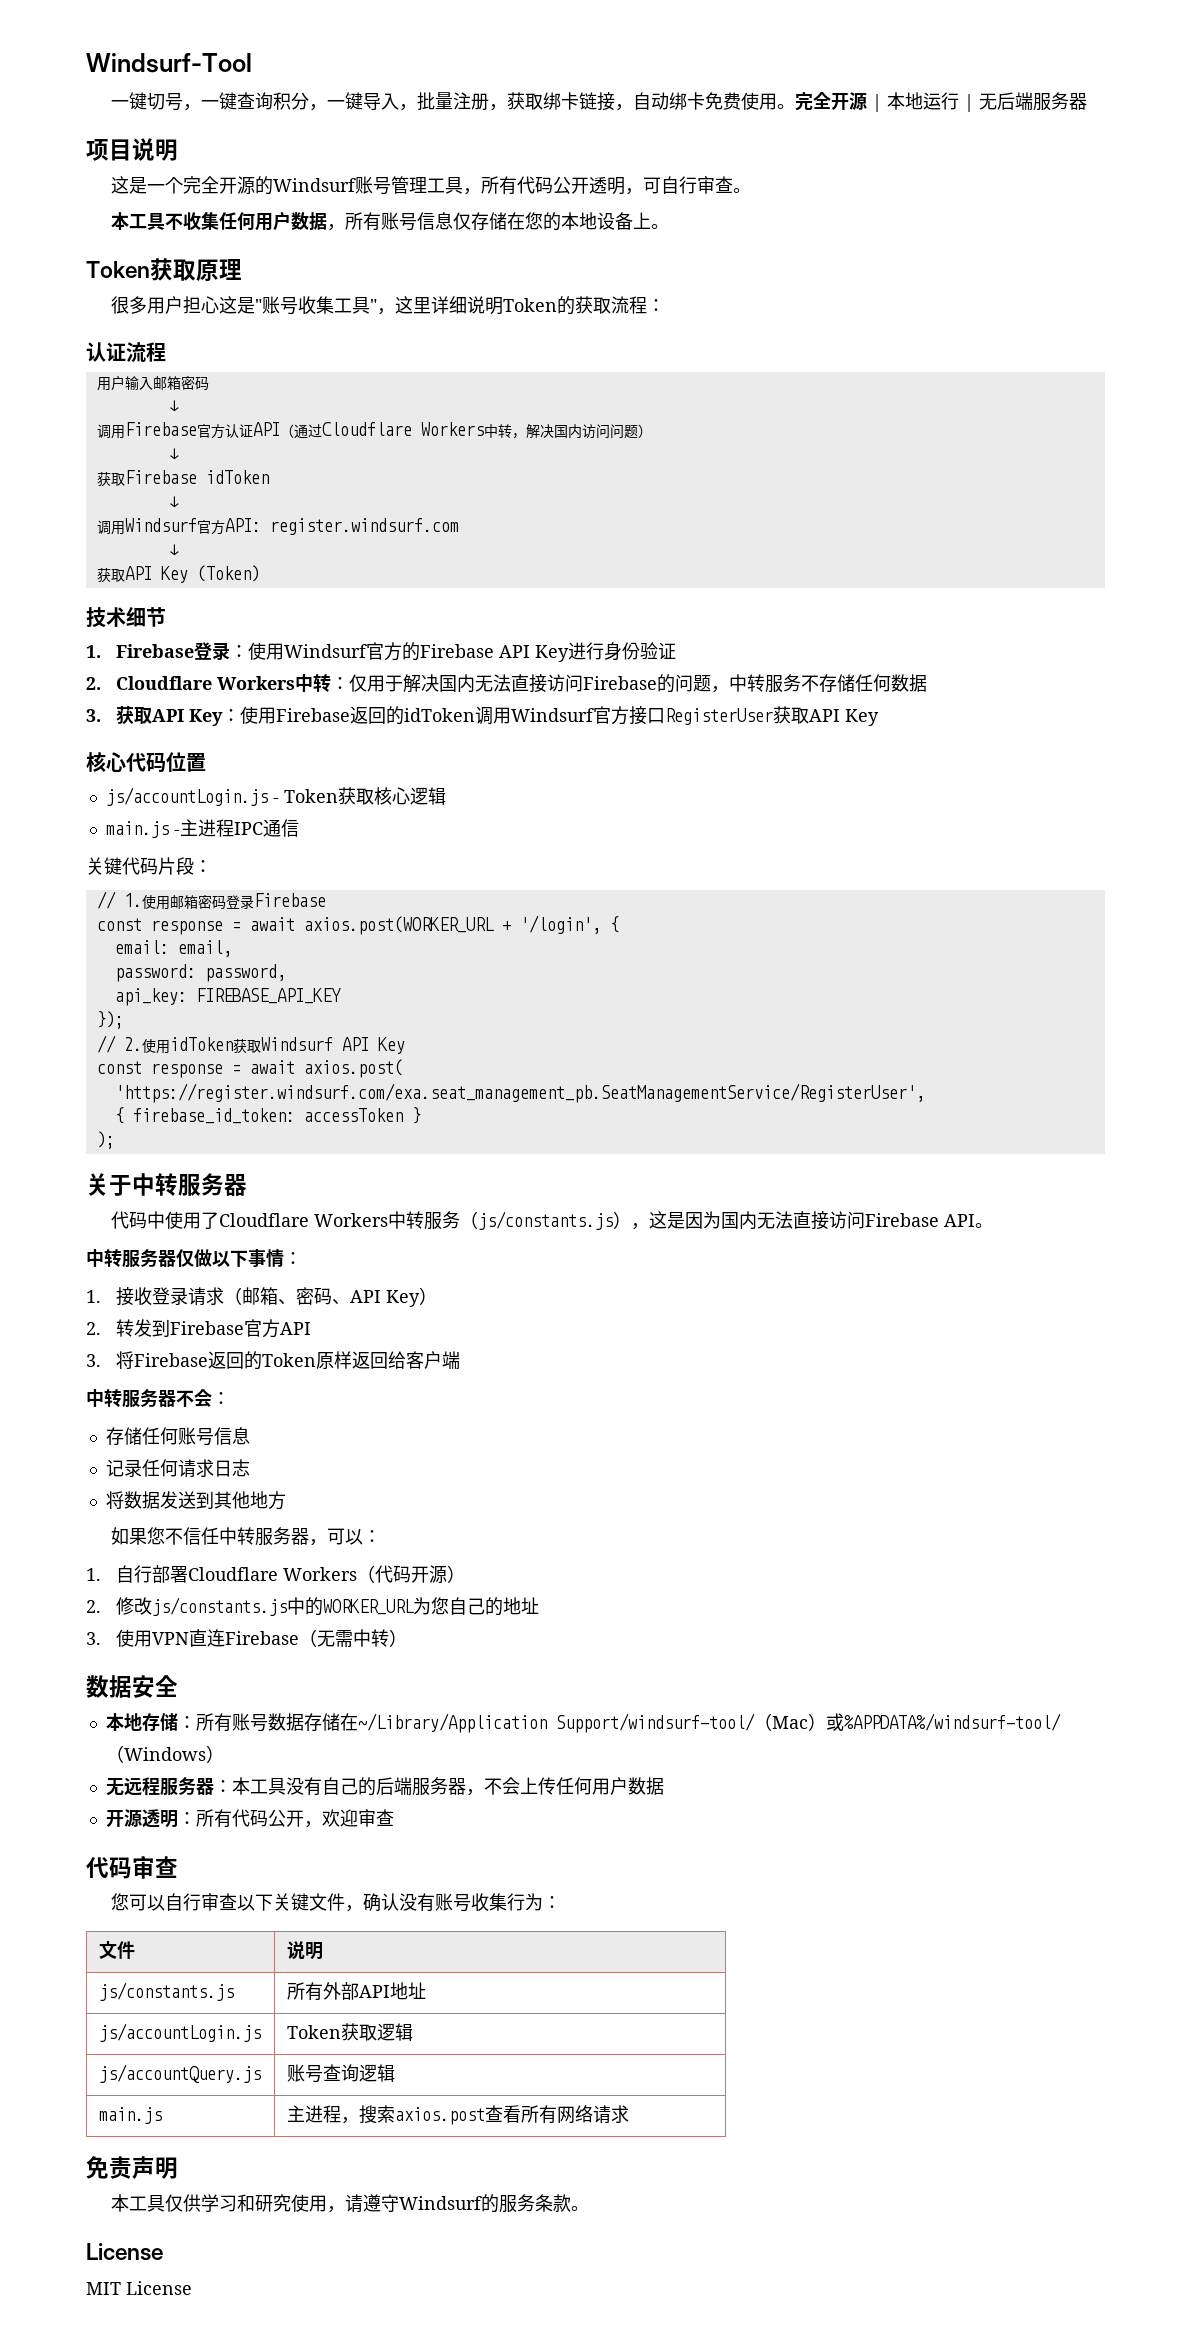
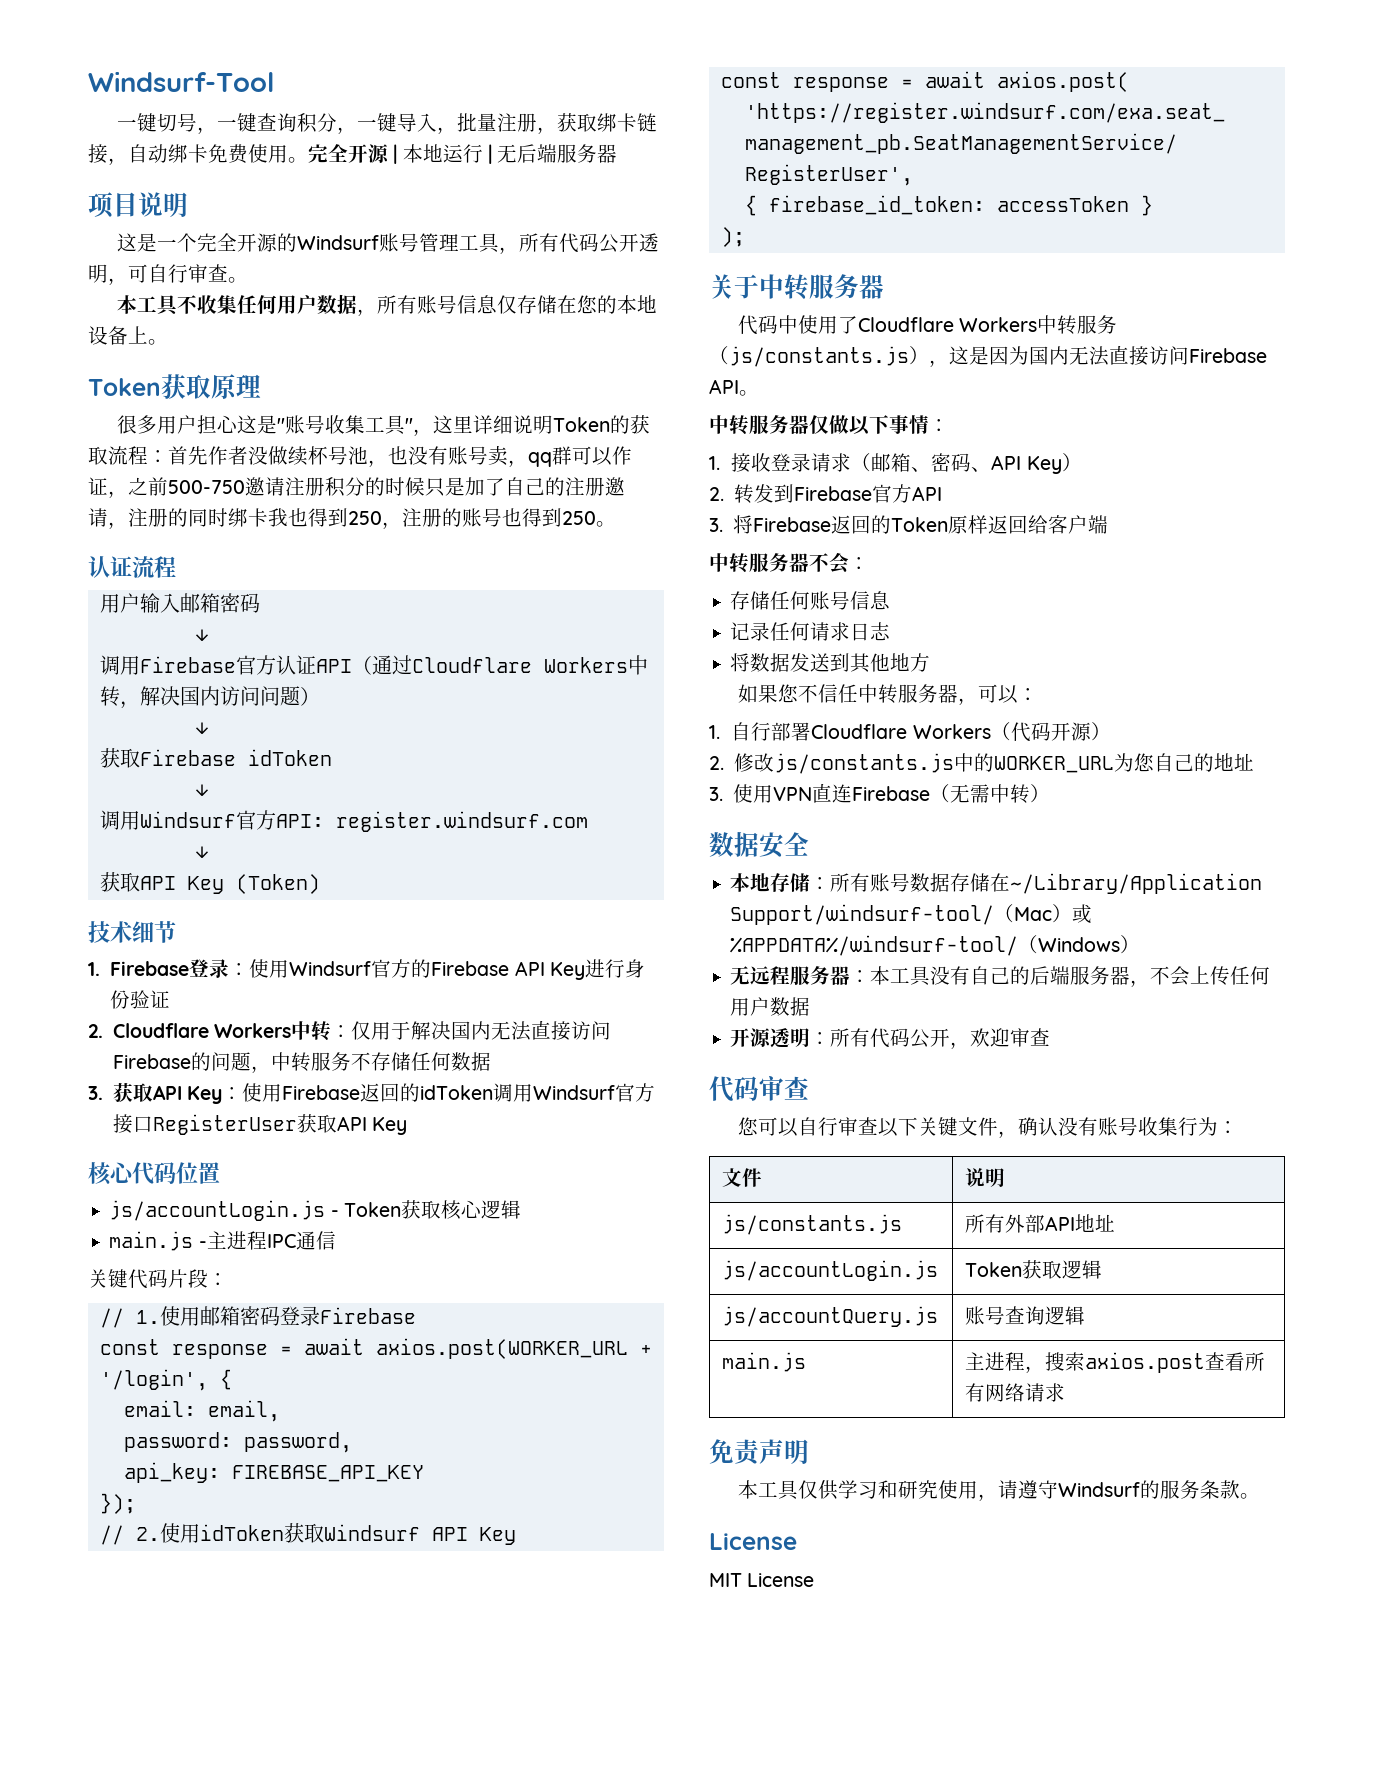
(665, 305) none -> [168,446,632,467] [88,477,625,498] [88,508,616,529] 首先作者没做续杯号池，也没有账号卖，qq群可以作证，之前500-750邀请注册积分的时候只是加了自己的注册邀请，注册的同时绑卡我也得到250，注册的账号也得到250。

